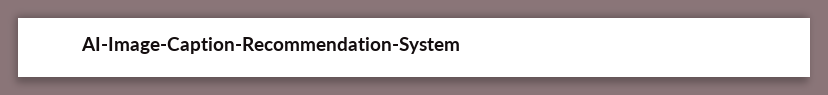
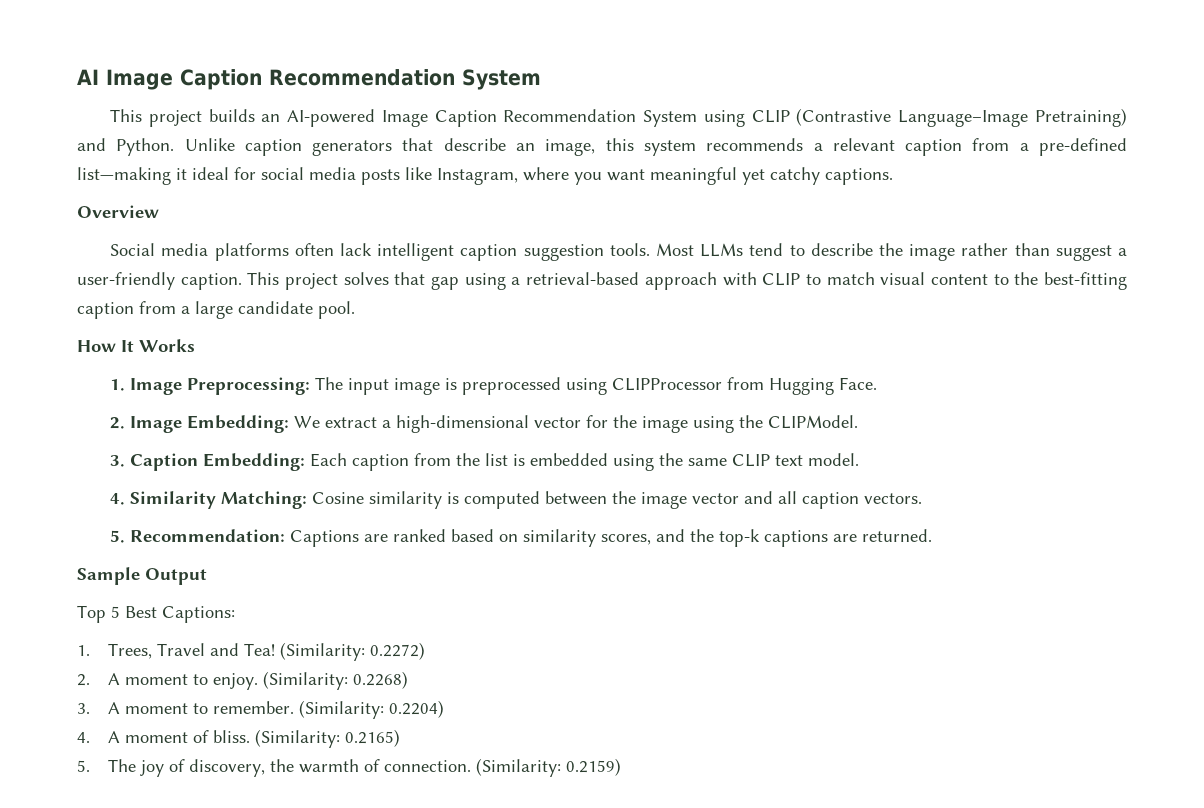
[81,37,460,54] AI-Image-Caption-Recommendation-System -> [77,69,541,90] [110,108,1127,127] [77,138,1127,156] [77,167,893,185] [77,205,159,218] [110,243,1127,261] [77,272,1128,290] [77,301,355,319] [77,339,195,352] [110,377,878,395] [110,415,859,433] [110,453,860,471] [110,491,923,509] [110,529,933,547] [77,567,207,585] [77,605,235,623] [77,642,426,661] [77,671,409,690] [77,700,445,719] [77,729,401,748] [77,758,622,777] AI Image Caption Recommendation System // This project builds an AI-powered Image Caption Recommendation System using CLIP (Contrastive Language–Image Pretraining) and Python. Unlike caption generators that describe an image, this system recommends a relevant caption from a pre-defined list—making it ideal for social media posts like Instagram, where you want meaningful yet catchy captions. // Overview // Social media platforms often lack intelligent caption suggestion tools. Most LLMs tend to describe the image rather than suggest a user-friendly caption. This project solves that gap using a retrieval-based approach with CLIP to match visual content to the best-fitting caption from a large candidate pool. // How It Works // 1. Image Preprocessing: The input image is preprocessed using CLIPProcessor from Hugging Face. // 2. Image Embedding: We extract a high-dimensional vector for the image using the CLIPModel. // 3. Caption Embedding: Each caption from the list is embedded using the same CLIP text model. // 4. Similarity Matching: Cosine similarity is computed between the image vector and all caption vectors. // 5. Recommendation: Captions are ranked based on similarity scores, and the top-k captions are returned. // Sample Output // Top 5 Best Captions: // 1. Trees, Travel and Tea! (Similarity: 0.2272) // 2. A moment to enjoy. (Similarity: 0.2268) // 3. A moment to remember. (Similarity: 0.2204) // 4. A moment of bliss. (Similarity: 0.2165) // 5. The joy of discovery, the warmth of connection. (Similarity: 0.2159)

